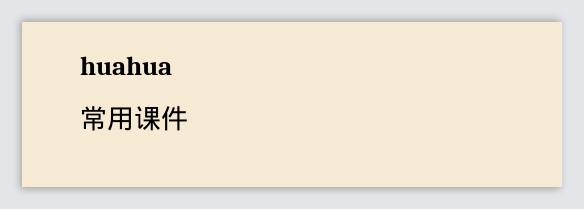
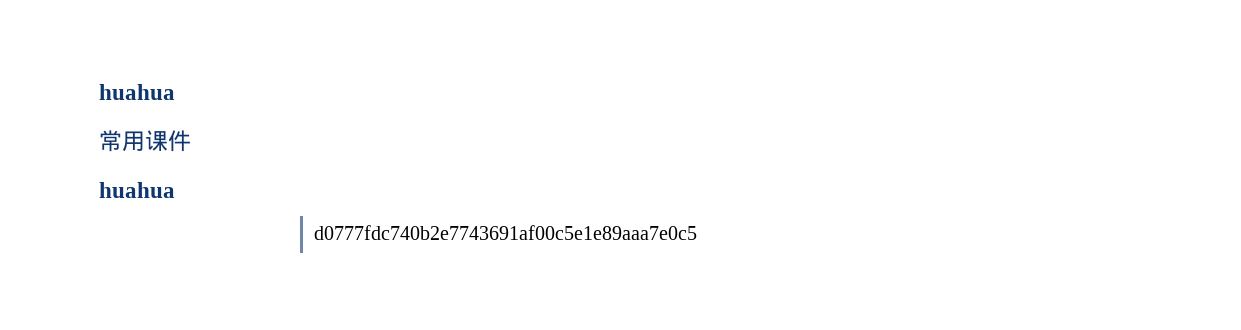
(188, 118) none -> [99,182,175,198] [313,225,697,240] // huahua // d0777fdc740b2e7743691af00c5e1e89aaa7e0c5

